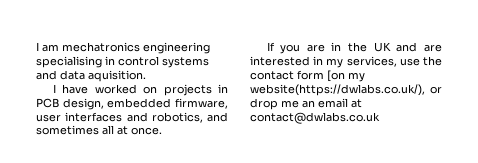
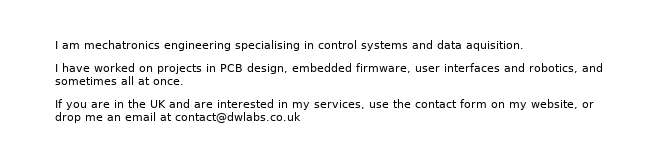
[327,70,365,82] [250,84,425,96] [on my website(https://dwlabs.co.uk/), -> [491,99,578,110] on my website,

